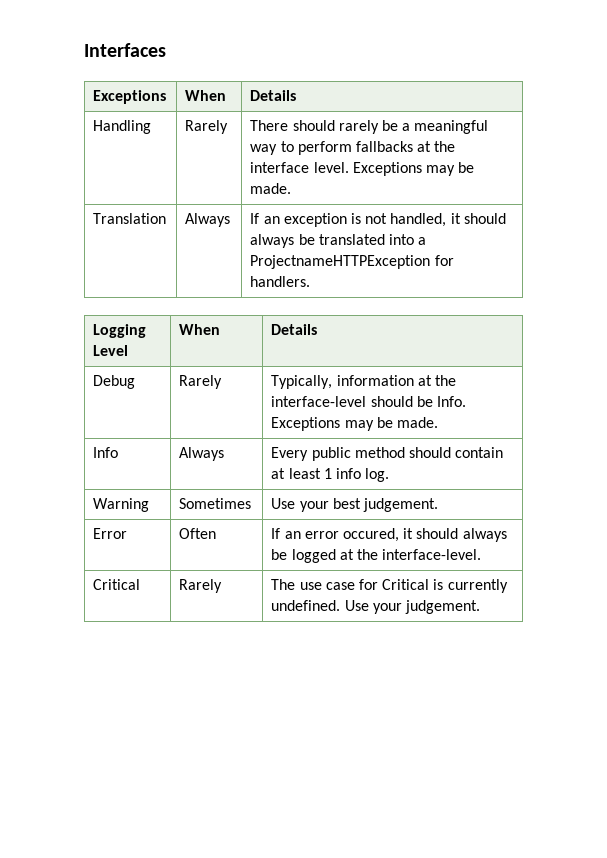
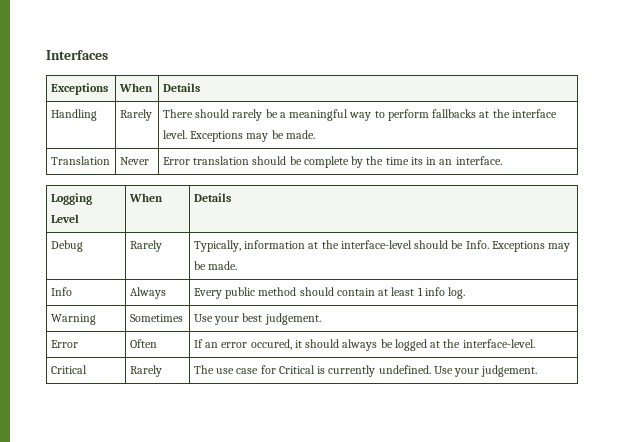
[185,213,231,227] [250,213,506,227] [250,234,427,248] [250,255,454,269] [250,276,311,287] Always | If an exception is not handled, it should always be translated into a ProjectnameHTTPException for handlers. -> [119,157,149,165] [162,156,502,168] Never | Error translation should be complete by the time its in an interface.

